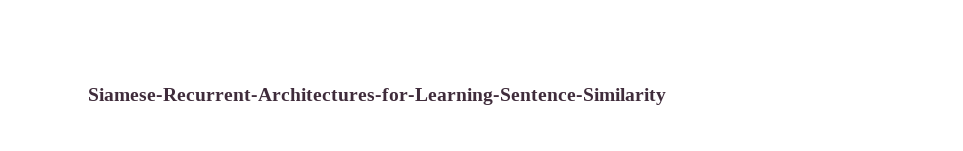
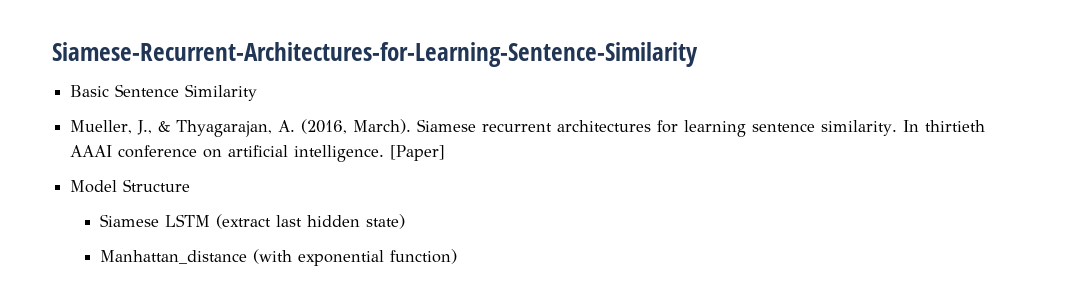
(666, 96) none -> [70,84,258,101] [70,119,986,137] [70,145,446,162] [70,179,191,193] [99,214,405,229] [99,249,457,266] // Basic Sentence Similarity // Mueller, J., & Thyagarajan, A. (2016, March). Siamese recurrent architectures for learning sentence similarity. In thirtieth AAAI conference on artificial intelligence. [Paper] // Model Structure // Siamese LSTM (extract last hidden state) // Manhattan_distance (with exponential function)

